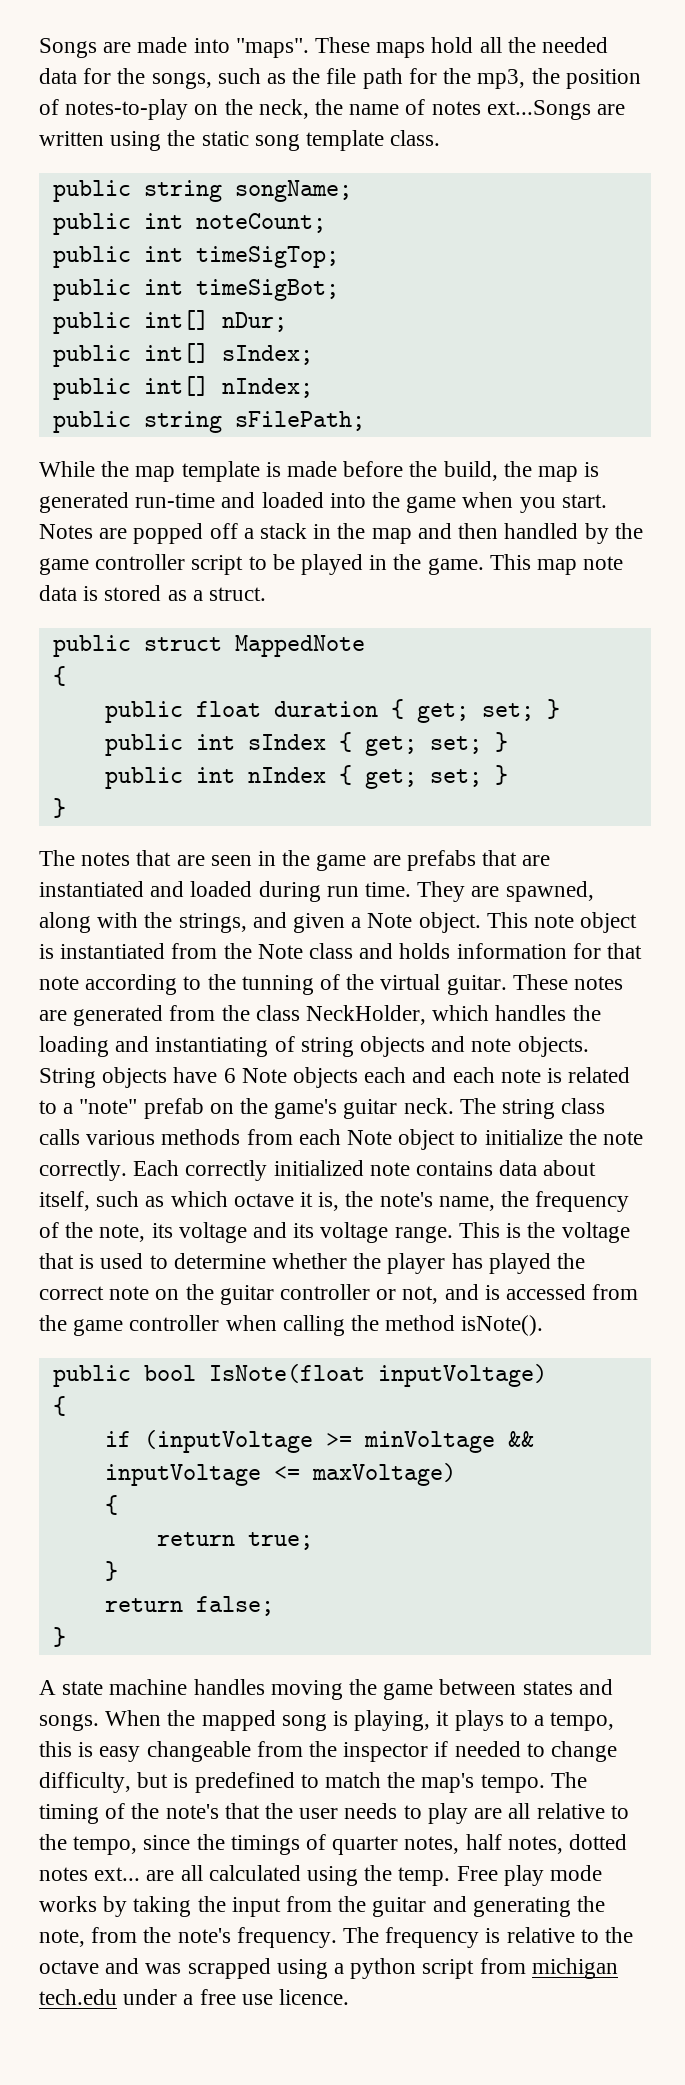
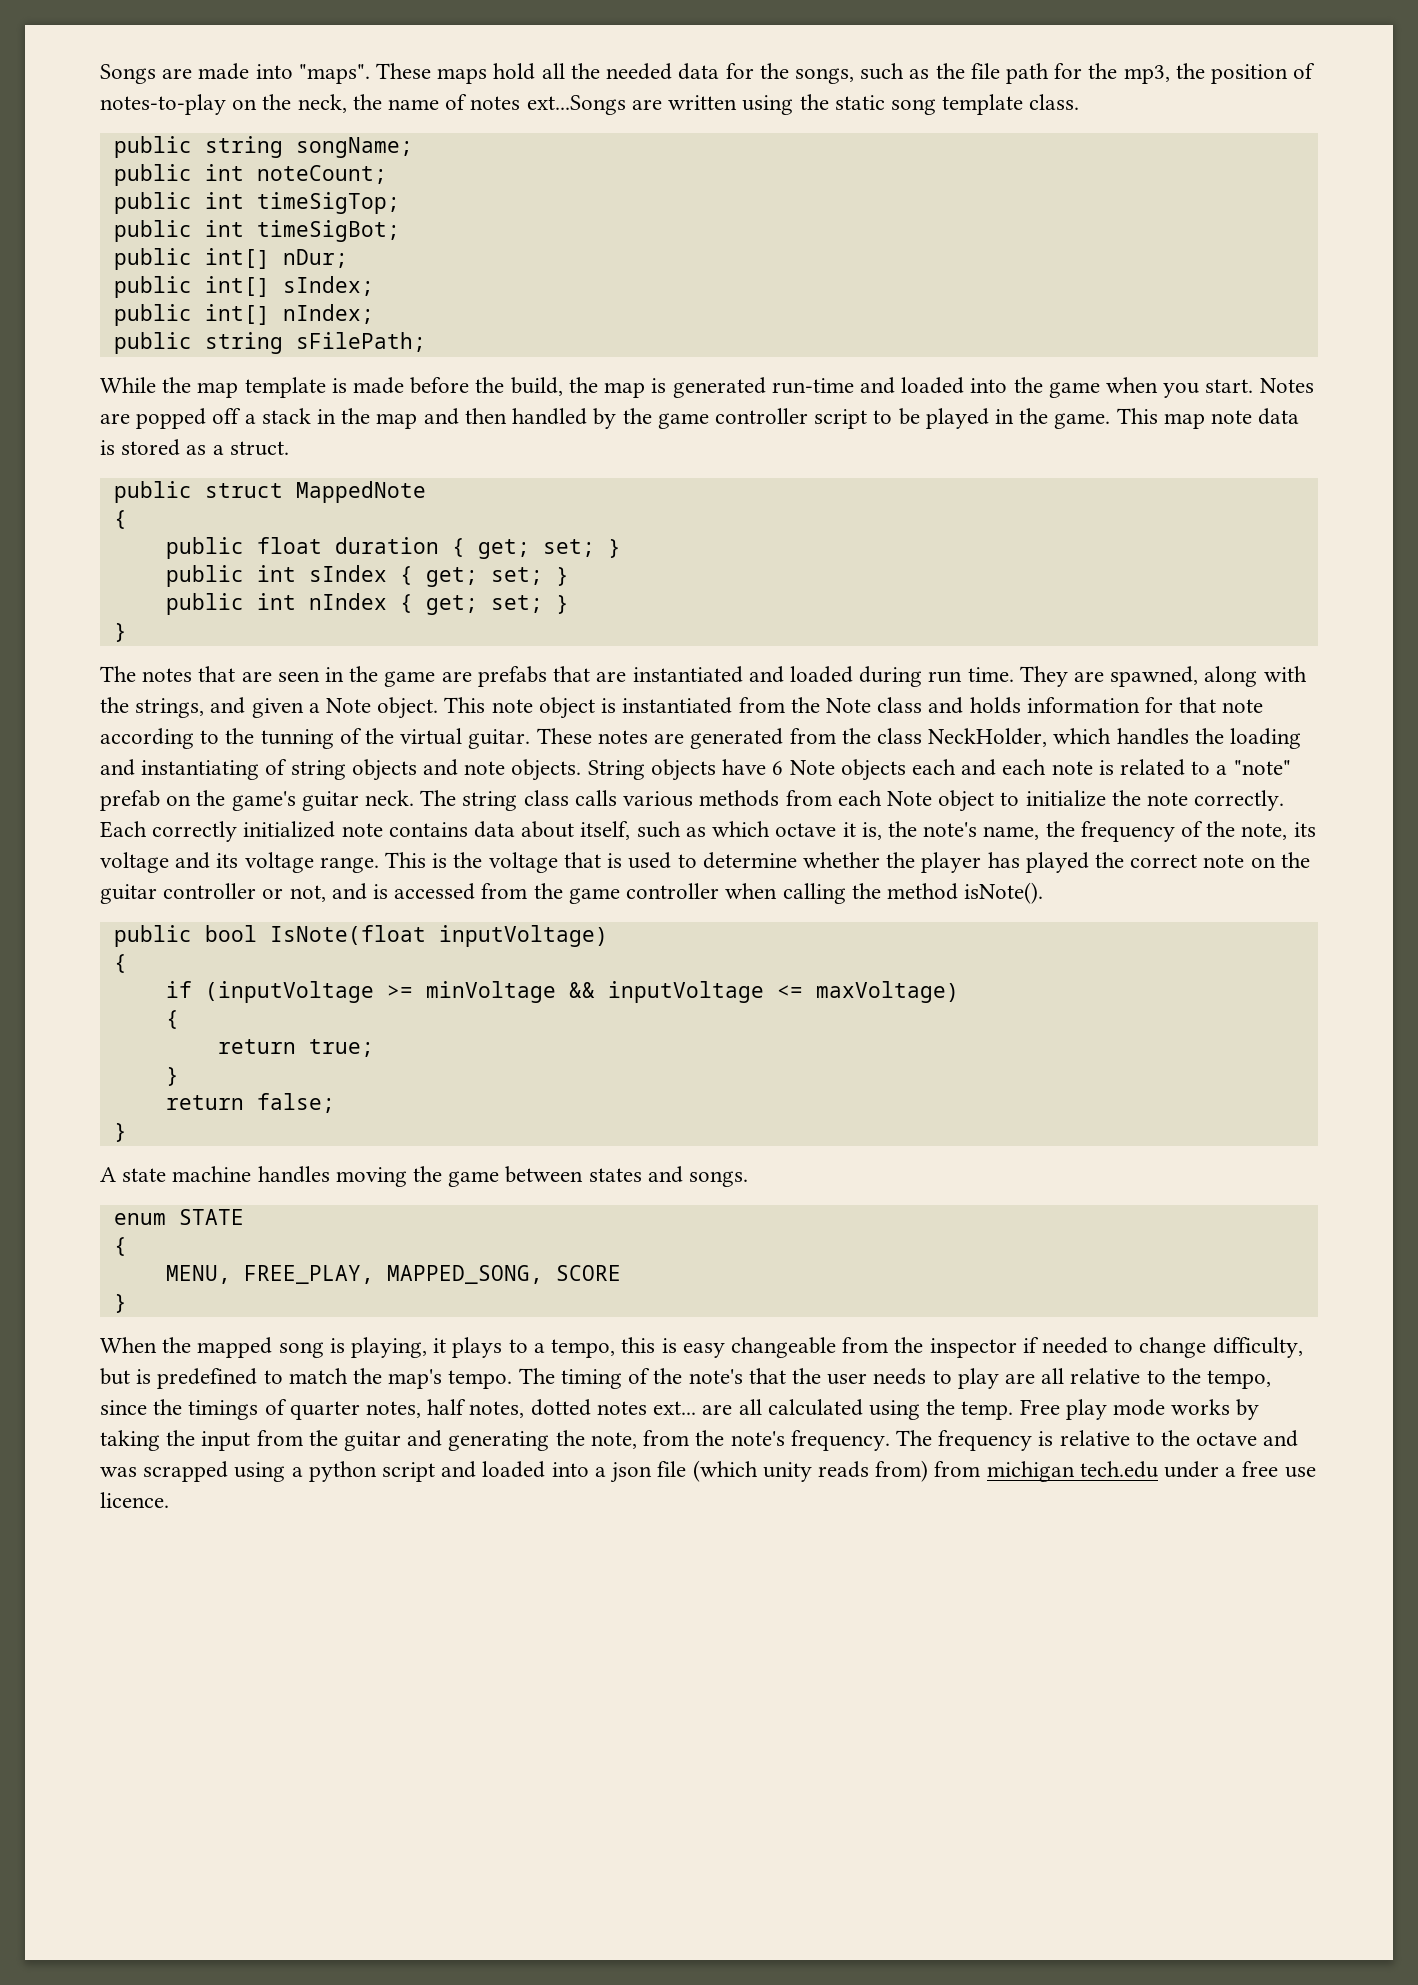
(99, 1722) none -> [113,1209,244,1225] [113,1237,127,1256] [165,1265,621,1284] [113,1294,127,1313] // enum STATE // { // MENU, FREE_PLAY, MAPPED_SONG, SCORE // } //
(475, 1969) none -> [441,1460,929,1483] and loaded into a json file (which unity reads from)

